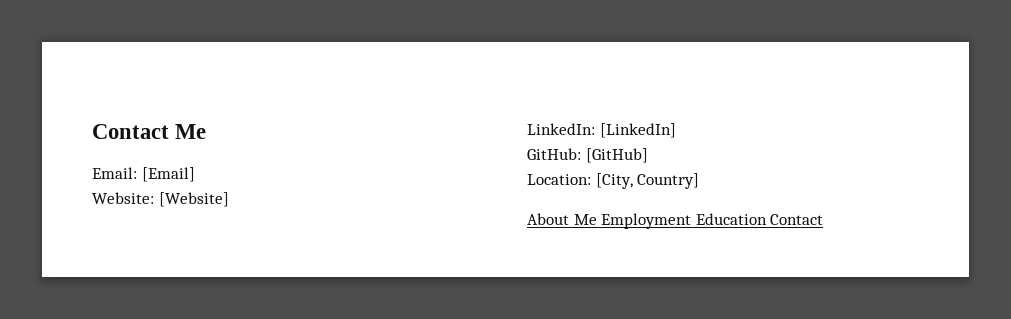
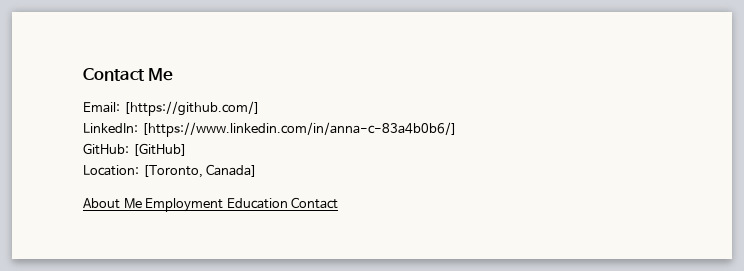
[141,167,195,182] [92,192,229,207] [Email] // Website: [Website] -> [123,101,260,116] [https://github.com/]
[599,123,676,138] [LinkedIn] -> [141,122,457,137] [https://www.linkedin.com/in/anna-c-83a4b0b6/]
[595,173,700,189] [City, Country] -> [142,164,258,178] [Toronto, Canada]

